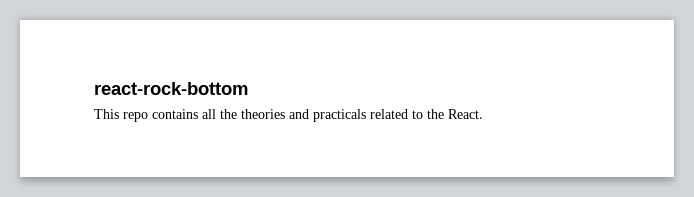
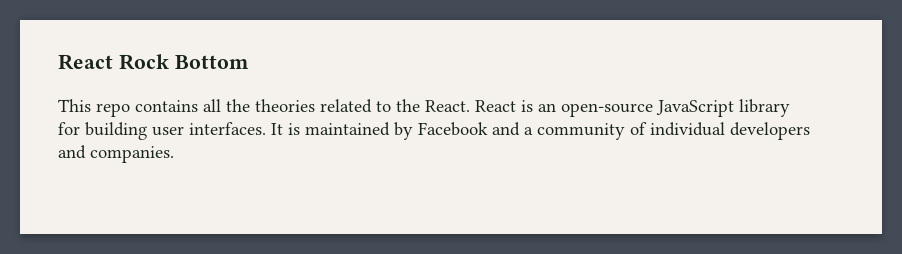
[94,82,248,95] react-rock-bottom -> [58,54,249,70] React Rock Bottom
[289,109,366,122] and practicals -> (315, 105) none
(483, 114) none -> [475,99,790,117] [58,122,810,140] [58,145,174,163] React is an open-source JavaScript library for building user interfaces. It is maintained by Facebook and a community of individual developers and companies.

